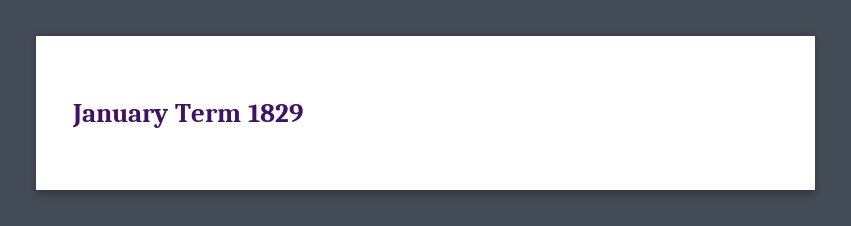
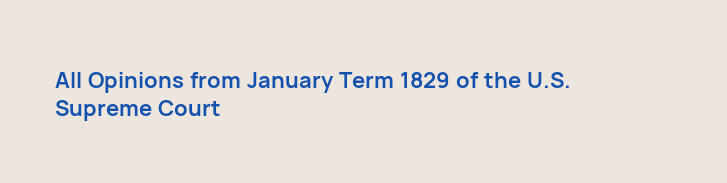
[72,104,304,128] January Term 1829 -> [55,72,571,93] [55,100,221,121] All Opinions from January Term 1829 of the U.S. Supreme Court

